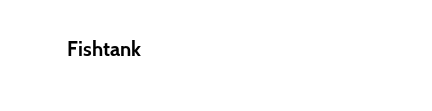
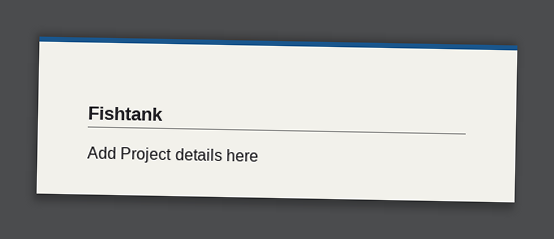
(141, 48) none -> [87,146,259,164] // Add Project details here

